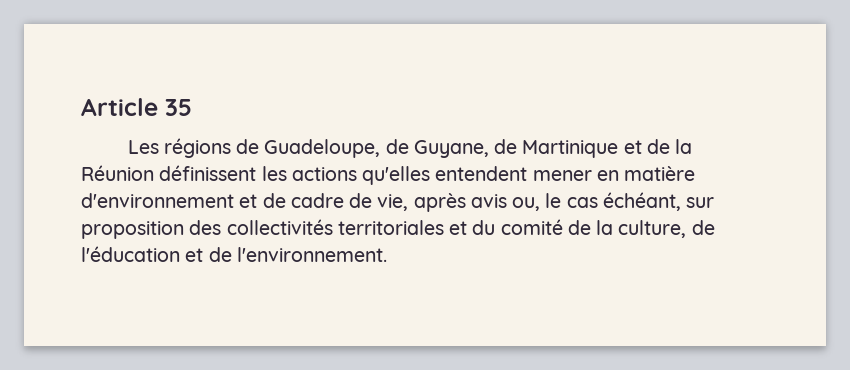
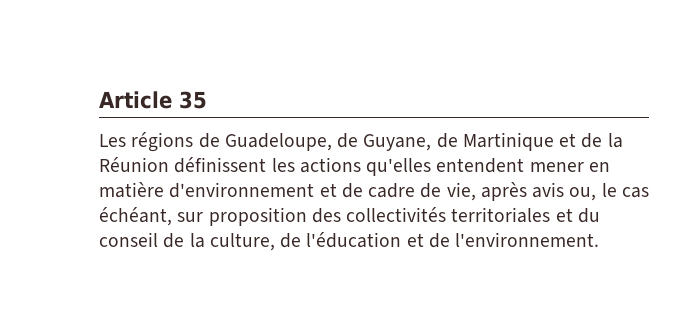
[500,219,563,235] comité -> [99,232,158,247] conseil

